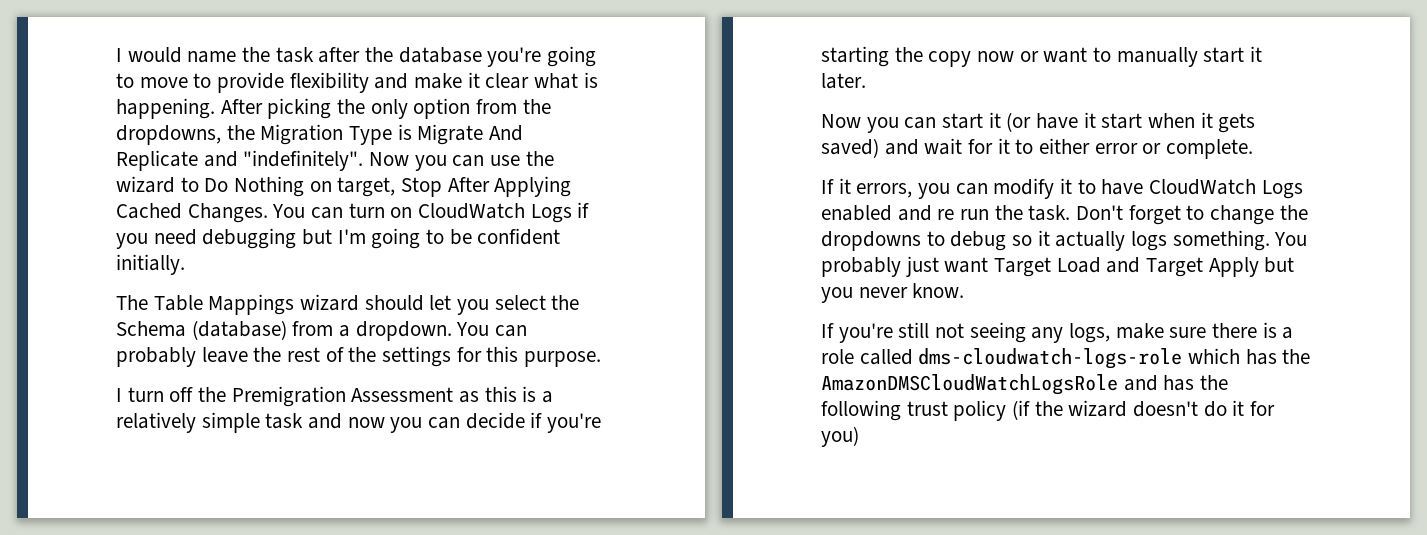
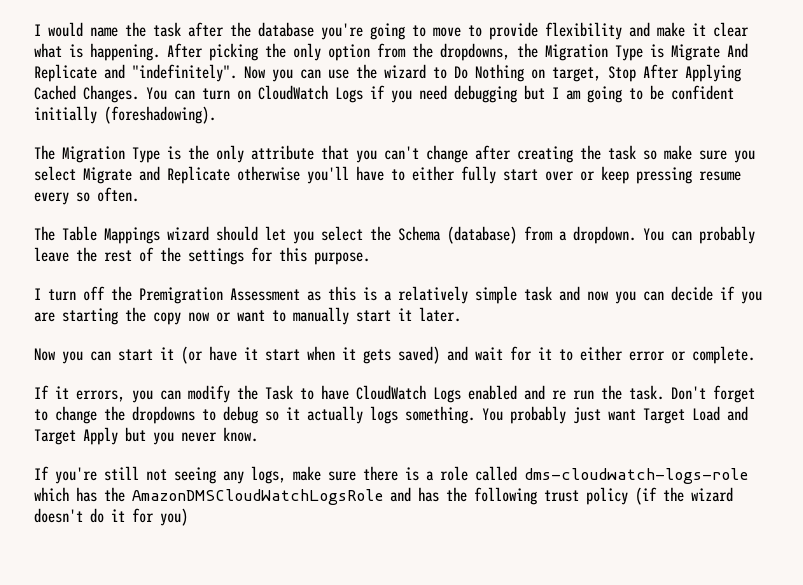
[337,229,366,244] I'm -> [552,87,581,100] I am
[116,254,185,275] initially. -> [34,106,216,124] [34,145,755,163] [34,166,741,184] [34,187,139,205] initially (foreshadowing). // The Migration Type is the only attribute that you can't change after creating the task so make sure you select Migrate and Replicate otherwise you'll have to either fully start over or keep pressing resume every so often.
[547,413,602,433] you're -> [741,291,762,304] [34,312,55,322] you are
[1060,178,1073,194] it -> [237,385,293,400] the Task

